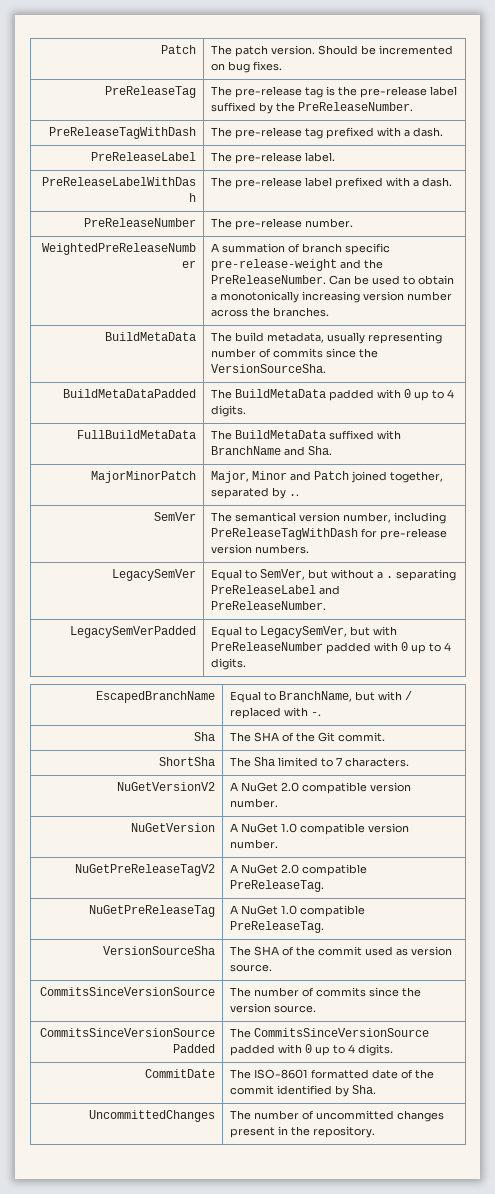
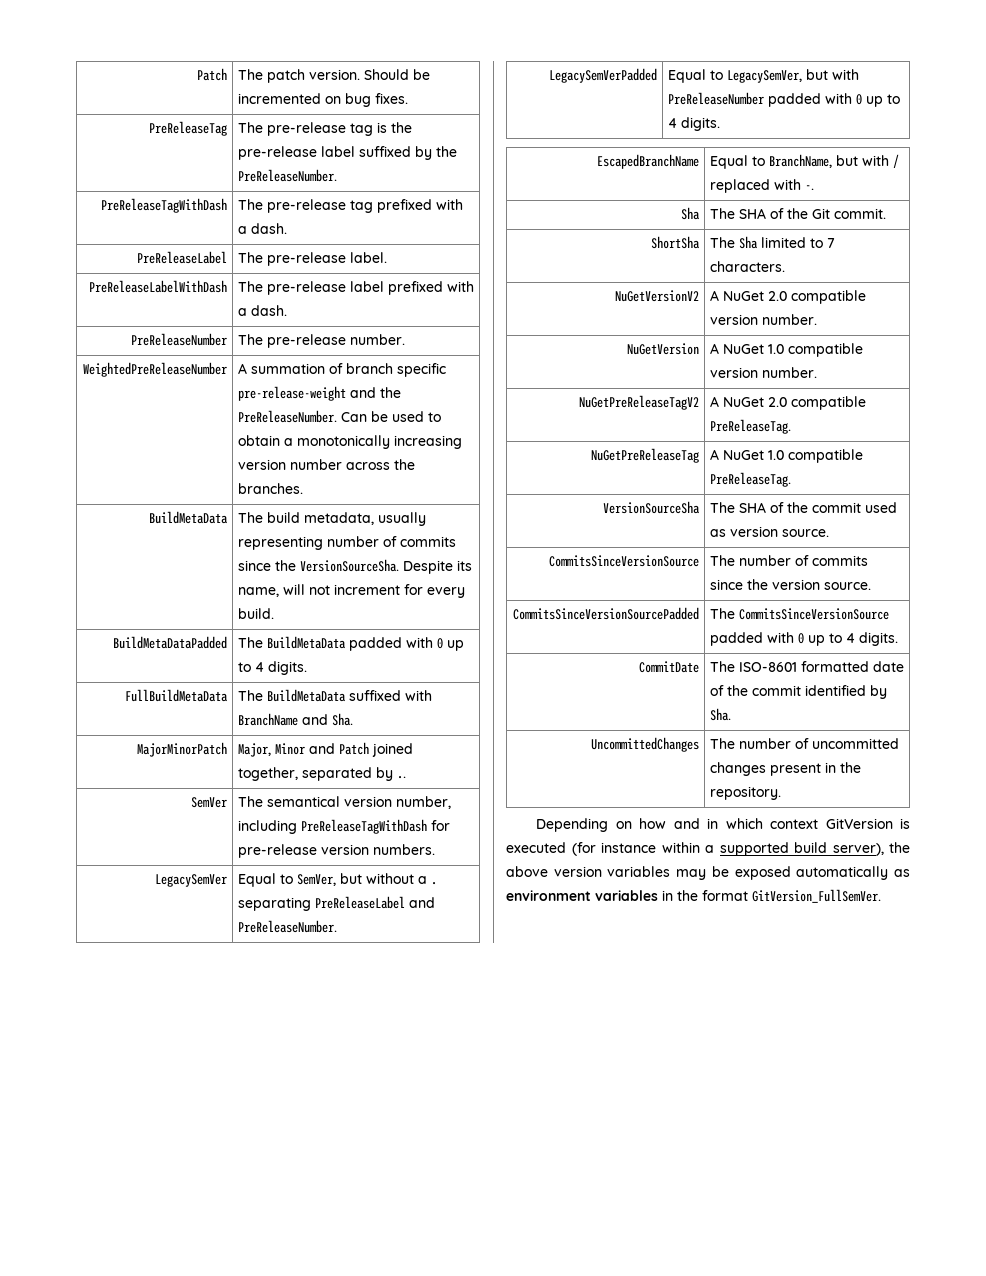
(327, 368) none -> [402,560,472,574] [237,584,465,598] [237,608,274,619] Despite its name, will not increment for every build.
(376, 1132) none -> [536,818,910,832] [506,842,910,856] [506,866,910,880] [506,889,881,903] // Depending on how and in which context GitVersion is executed (for instance within a supported build server), the above version variables may be exposed automatically as environment variables in the format GitVersion_FullSemVer.

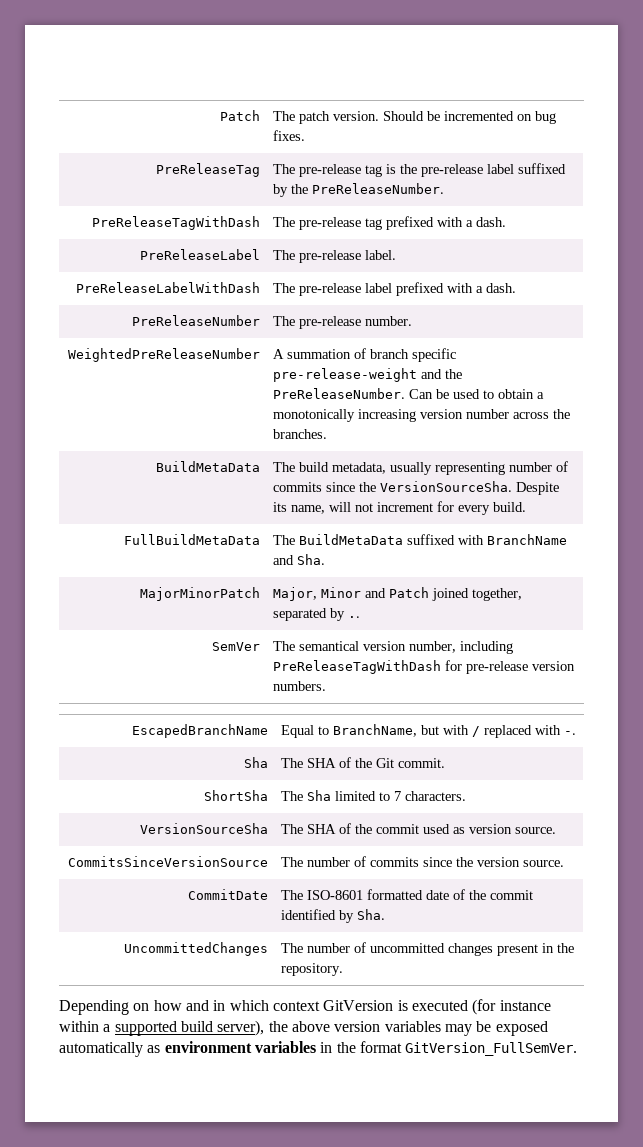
[113,636,228,649] [237,636,464,651] [237,661,307,675] // BuildMetaDataPadded | The BuildMetaData padded with 0 up to 4 digits. -> (527, 507) none
[155,874,228,887] [237,873,437,887] [237,896,435,911] [237,920,337,933] [549,68,658,83] [667,69,859,83] [667,92,900,107] [667,117,720,131] // LegacySemVer | Equal to SemVer, but without a . separating PreReleaseLabel and PreReleaseNumber. // LegacySemVerPadded | Equal to LegacySemVer, but with PreReleaseNumber padded with 0 up to 4 digits. -> (327, 686) none
[615,290,700,302] [709,290,866,304] [709,314,817,325] [627,343,700,355] [709,343,863,357] [709,367,817,378] [579,395,700,410] [709,396,866,410] [709,419,791,434] [591,448,700,463] [709,449,863,463] [709,472,791,487] // NuGetVersionV2 | A NuGet 2.0 compatible version number. // NuGetVersion | A NuGet 1.0 compatible version number. // NuGetPreReleaseTagV2 | A NuGet 2.0 compatible PreReleaseTag. // NuGetPreReleaseTag | A NuGet 1.0 compatible PreReleaseTag. -> (467, 796) none
[513,607,700,620] [709,608,889,620] [709,632,898,646] // CommitsSinceVersionSourcePadded | The CommitsSinceVersionSource padded with 0 up to 4 digits. -> (565, 863) none

